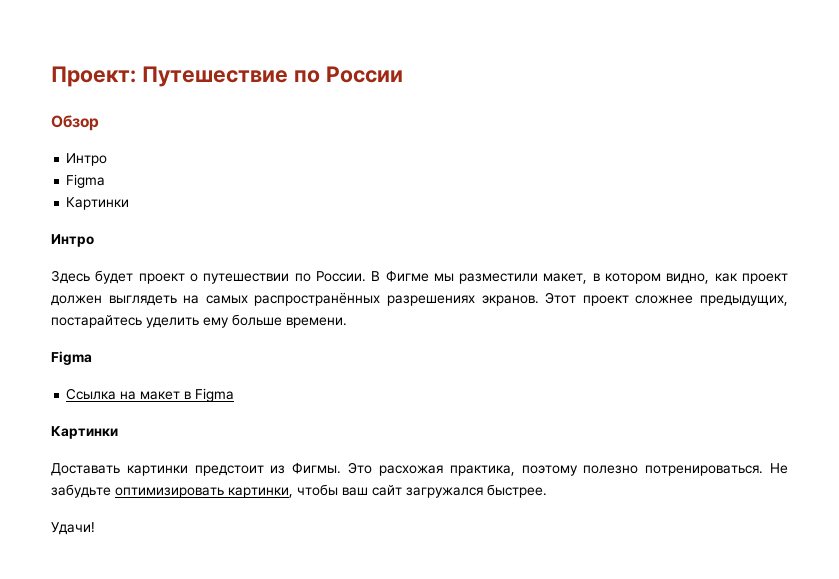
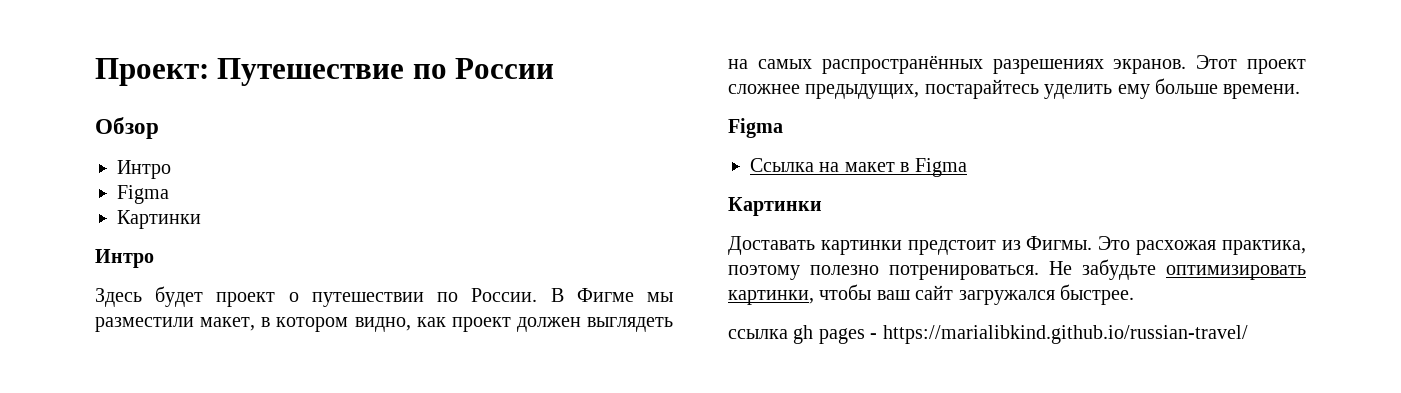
[51,522,95,535] Удачи! -> [728,325,1248,344] ссылка gh pages - https://marialibkind.github.io/russian-travel/

